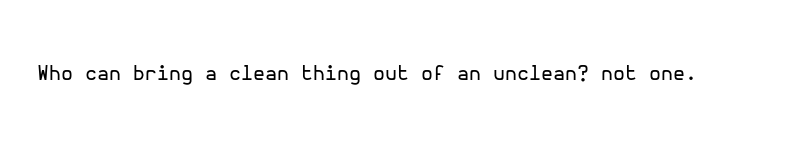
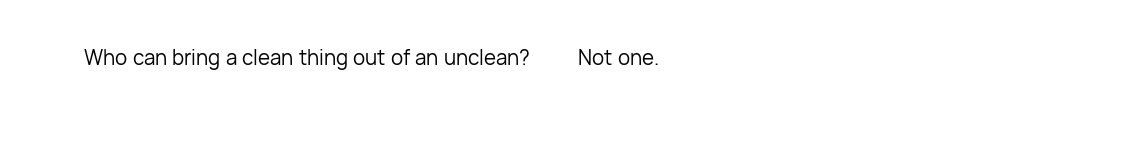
[601,65,637,80] not -> [578,49,612,65] Not

